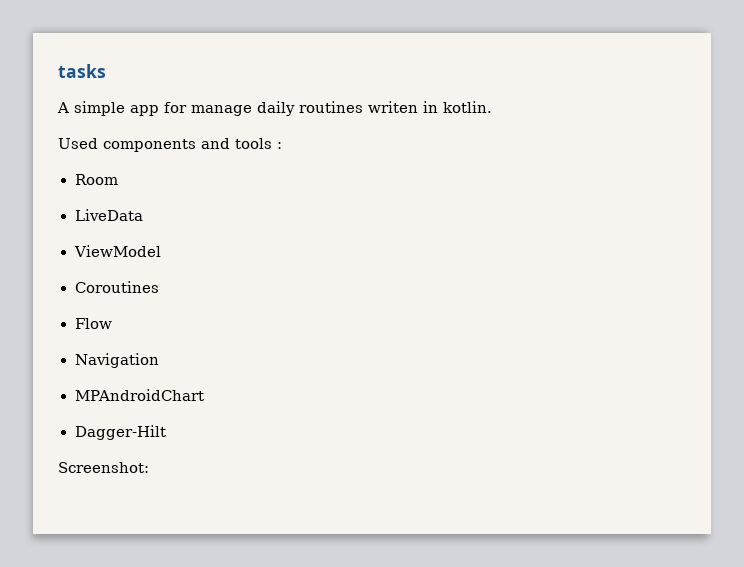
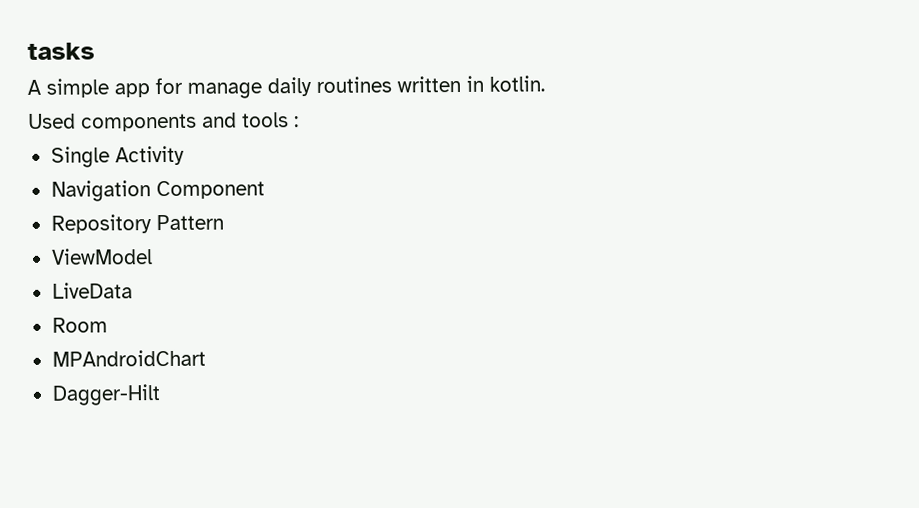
[368,101,418,113] writen -> [397,75,461,93] written
[74,174,118,185] [74,209,143,221] [73,245,161,257] [74,281,159,293] [74,318,112,329] [74,353,159,368] Room // LiveData // ViewModel // Coroutines // Flow // Navigation -> [50,145,185,168] [50,180,265,202] [50,214,224,234] [50,248,153,265] [51,282,133,299] [51,317,108,333] Single Activity // Navigation Component // Repository Pattern // ViewModel // LiveData // Room
[58,462,149,473] // Screenshot: -> (161, 395) none

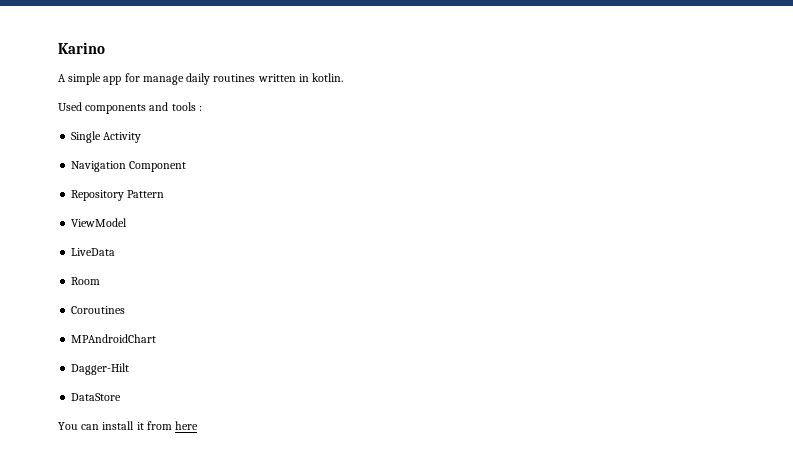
[27,42,95,60] tasks -> [58,42,105,54] Karino
(108, 325) none -> [71,306,126,314] // Coroutines
(161, 395) none -> [71,393,122,401] [58,421,199,430] // DataStore // You can install it from here

